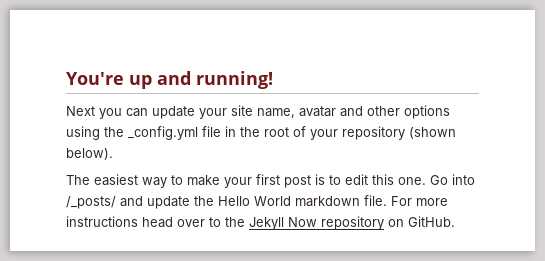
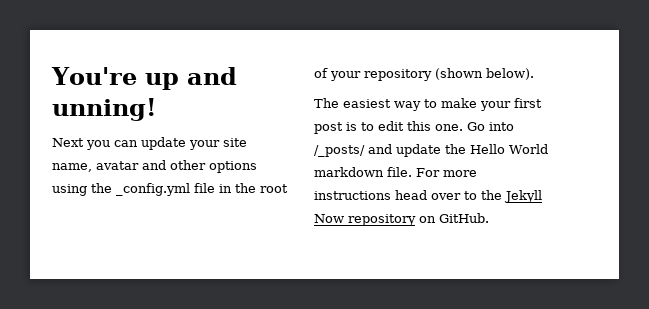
[195,71,273,89] running! -> [52,98,157,121] unning!

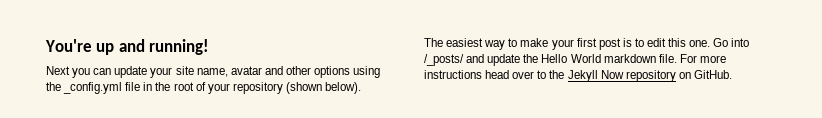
[52,98,157,121] unning! -> [149,39,210,55] running!

